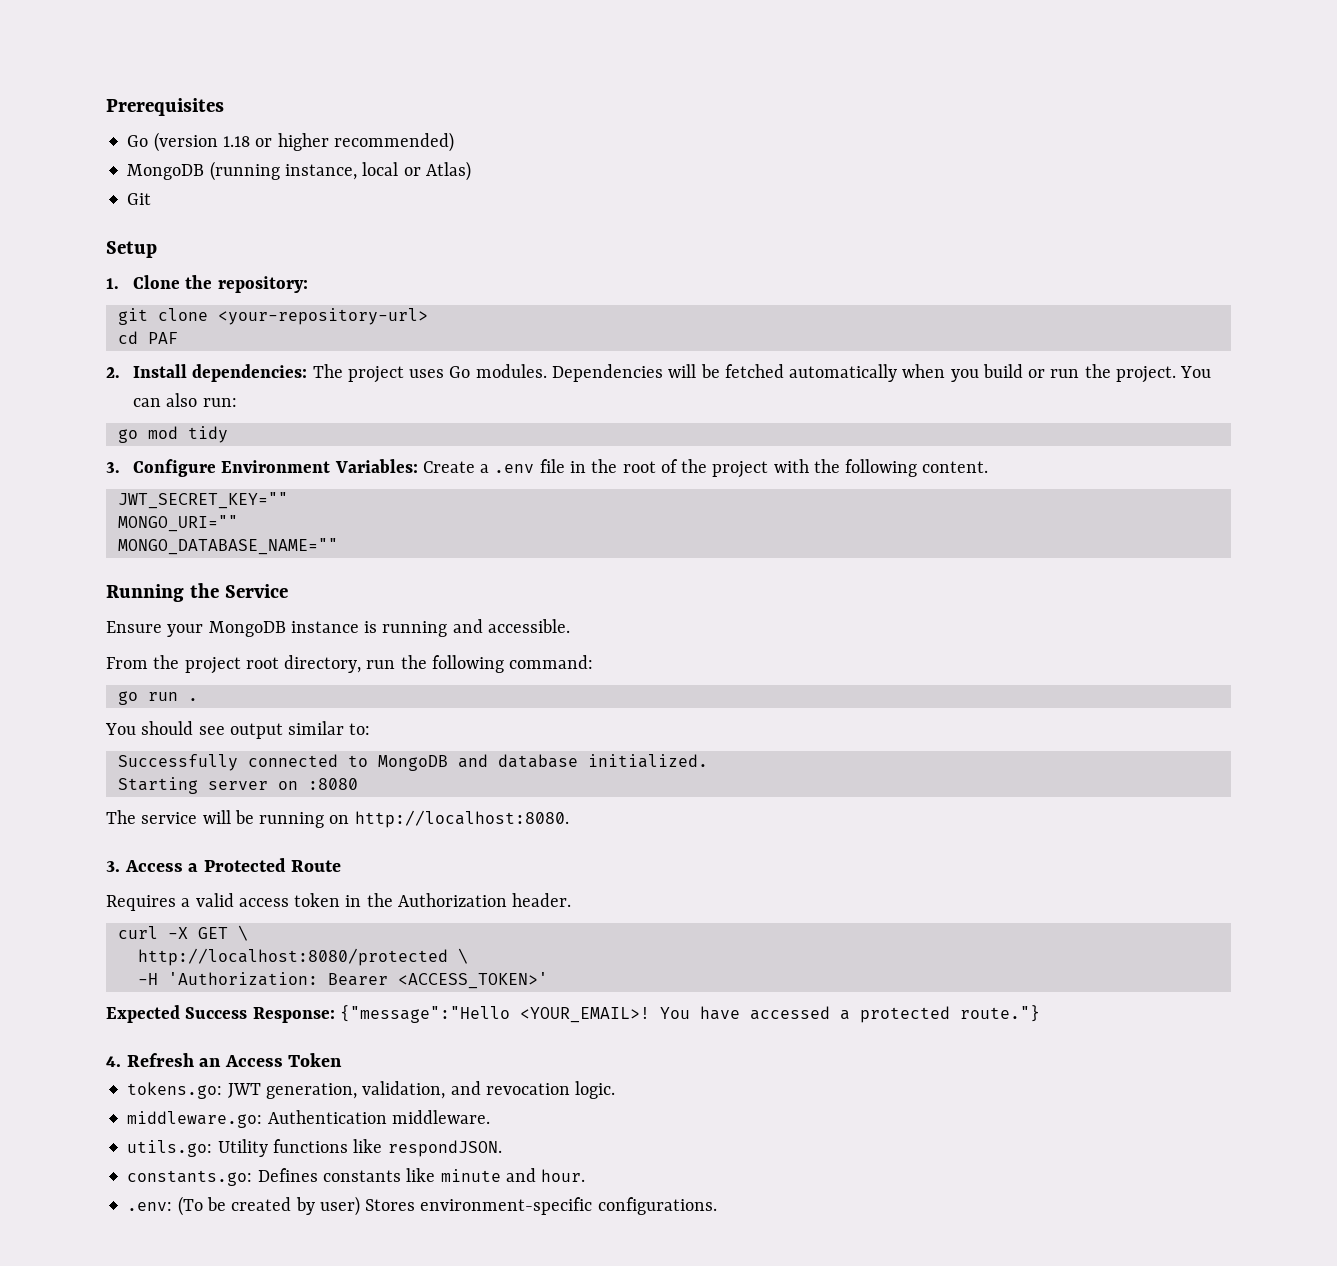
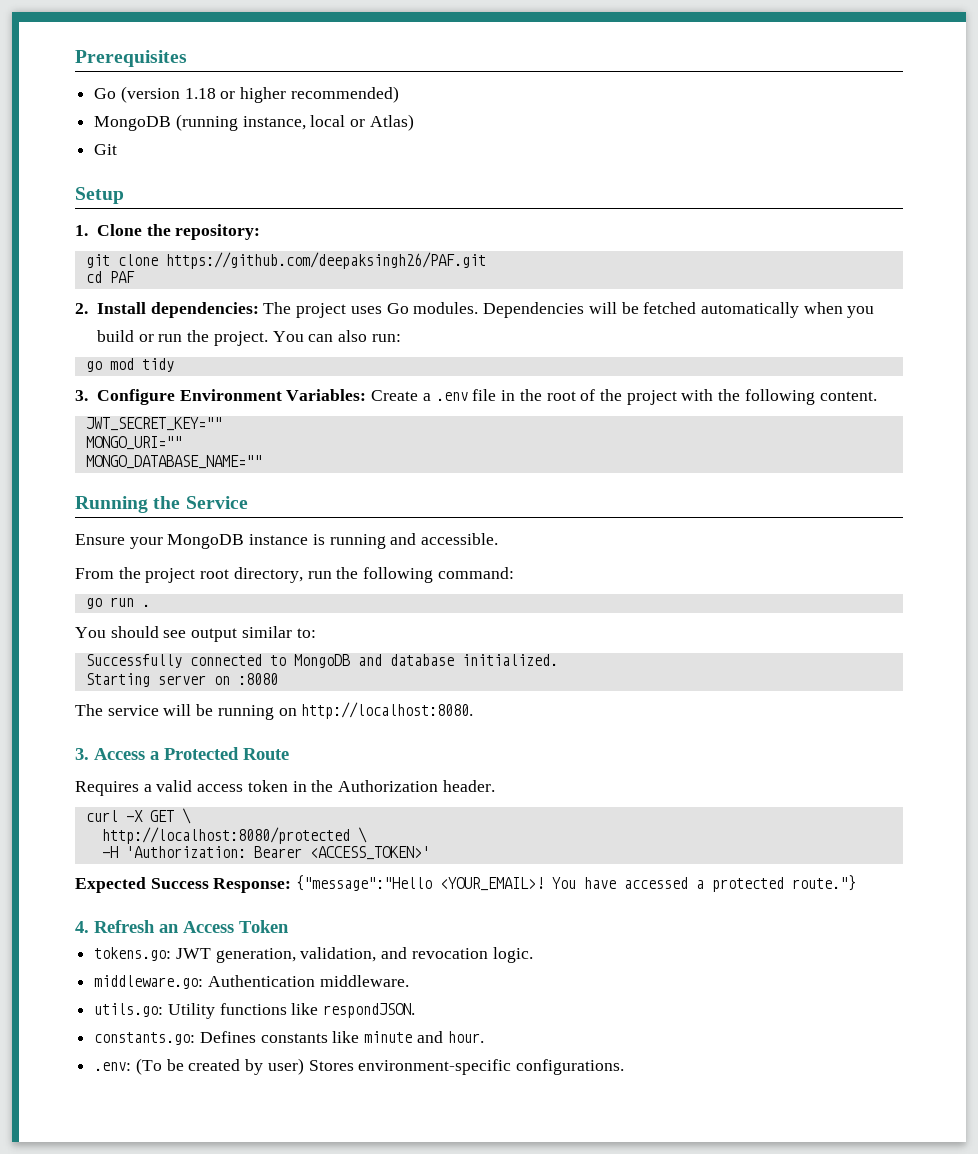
[217,308,428,325] <your-repository-url> -> [165,252,486,269] https://github.com/deepaksingh26/PAF.git

